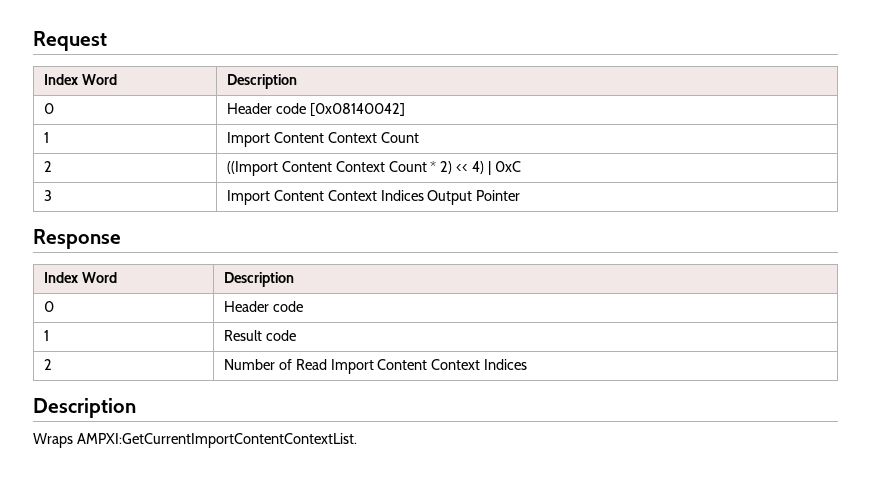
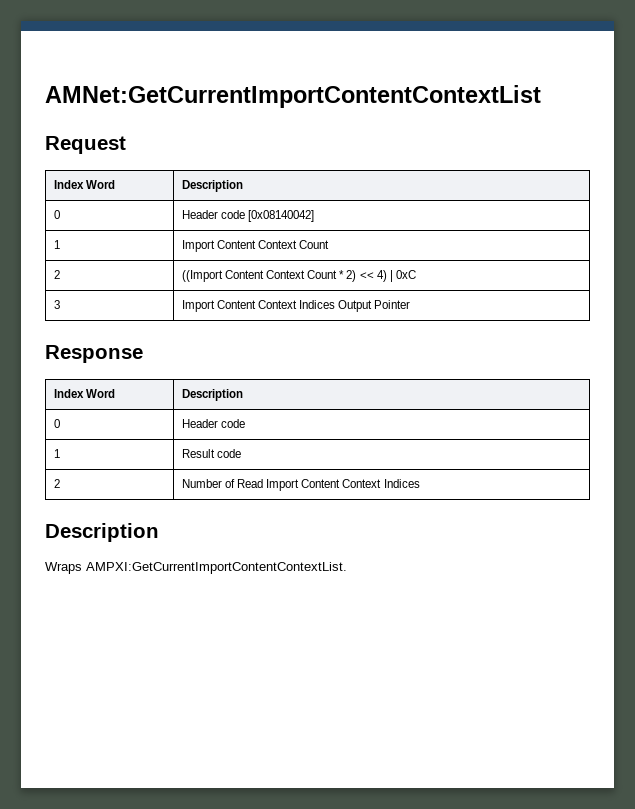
(33, 41) none -> [45,85,541,108] AMNet:GetCurrentImportContentContextList //

